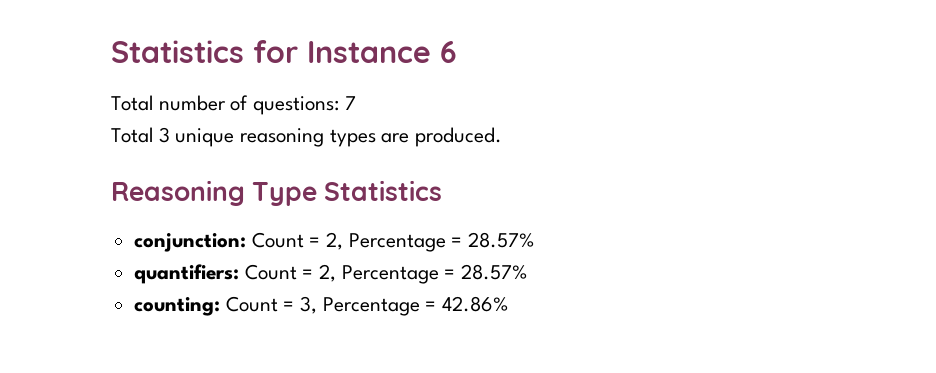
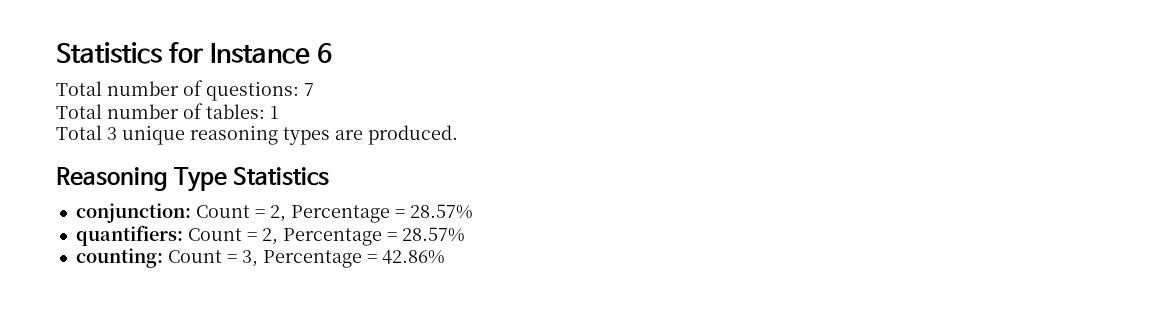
(356, 103) none -> [56,103,278,119] // Total number of tables: 1

